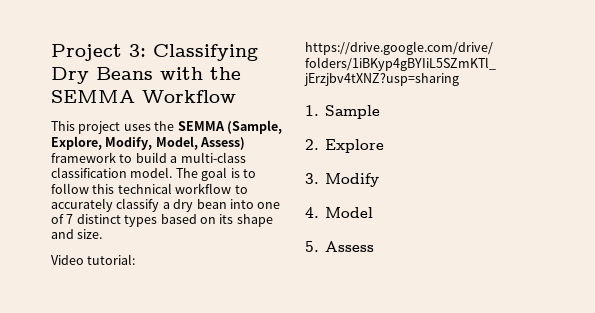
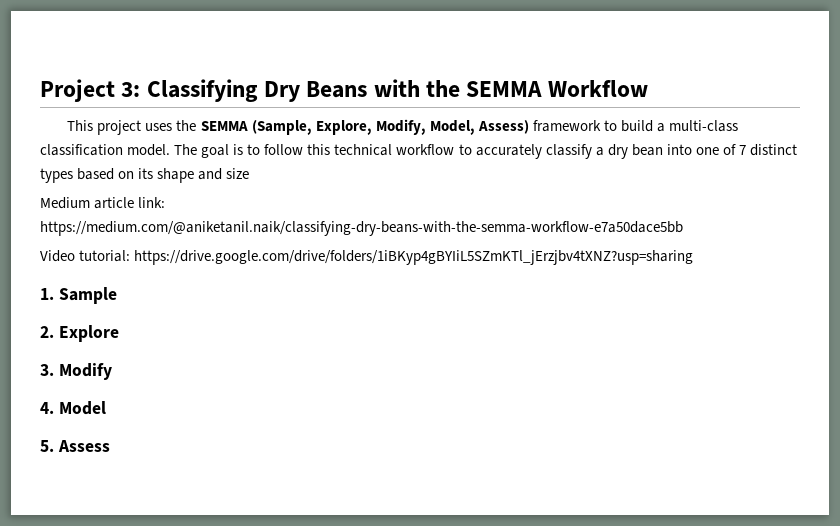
[77,229,103,239] size. -> [226,168,250,179] [40,197,166,209] [40,221,683,236] size // Medium article link: https://medium.com/@aniketanil.naik/classifying-dry-beans-with-the-semma-workflow-e7a50dace5bb

